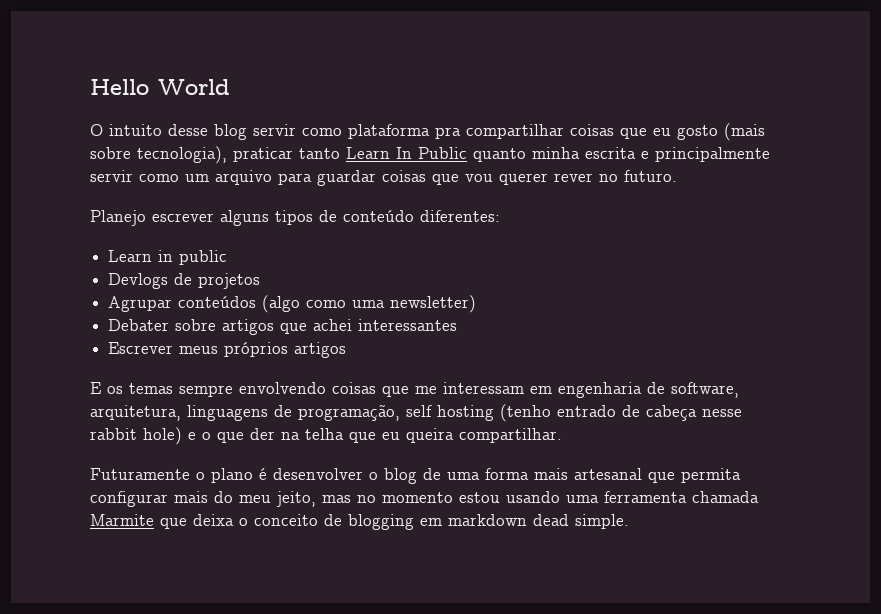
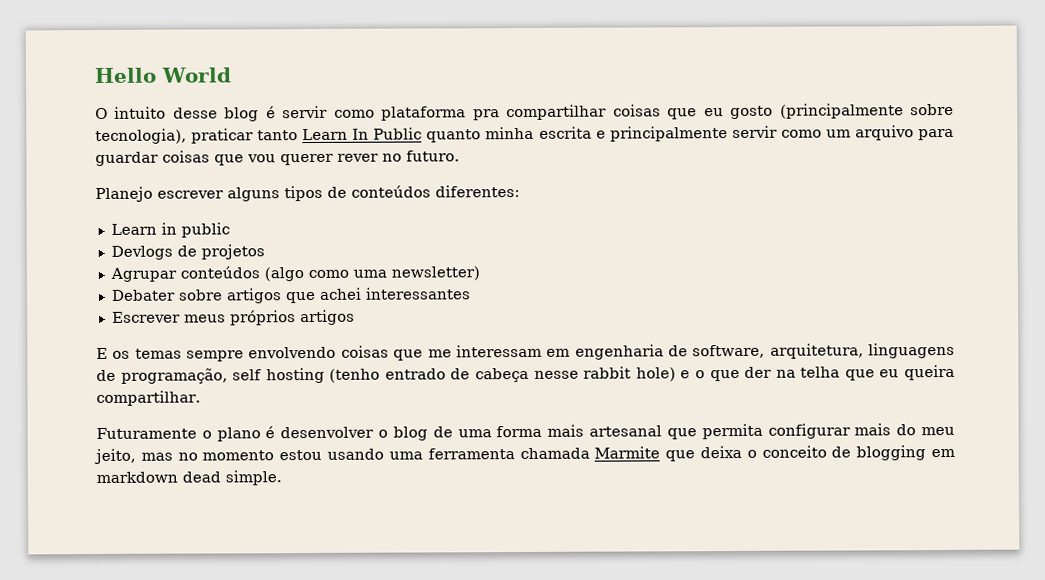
(247, 132) none -> [265,106,276,119] é
[724,123,765,141] (mais -> [779,103,904,119] (principalmente
[343,210,414,222] conteúdo -> [351,185,431,198] conteúdos

